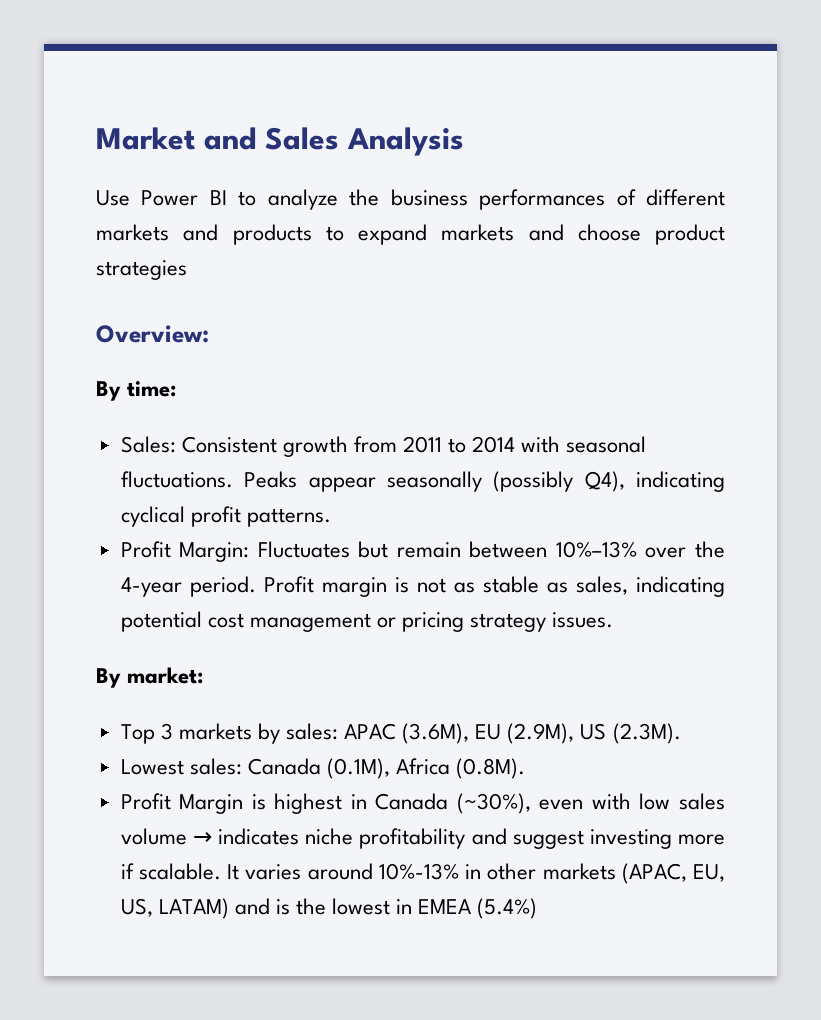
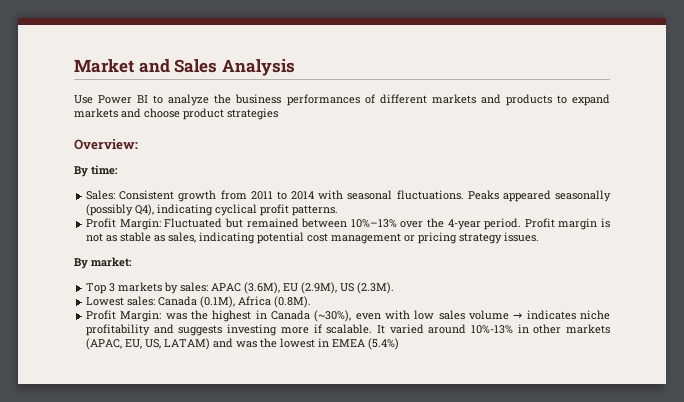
[308,477,376,492] appear -> [502,190,551,202] appeared
[257,541,461,558] Fluctuates but remain -> [164,218,299,228] Fluctuated but remained
[179,794,266,814] Margin is -> [120,310,209,322] Margin: was the
[512,830,584,849] suggest -> [178,325,223,336] suggests
[245,864,302,880] varies -> [389,324,424,334] varied
[275,899,290,915] is -> [236,341,258,348] was

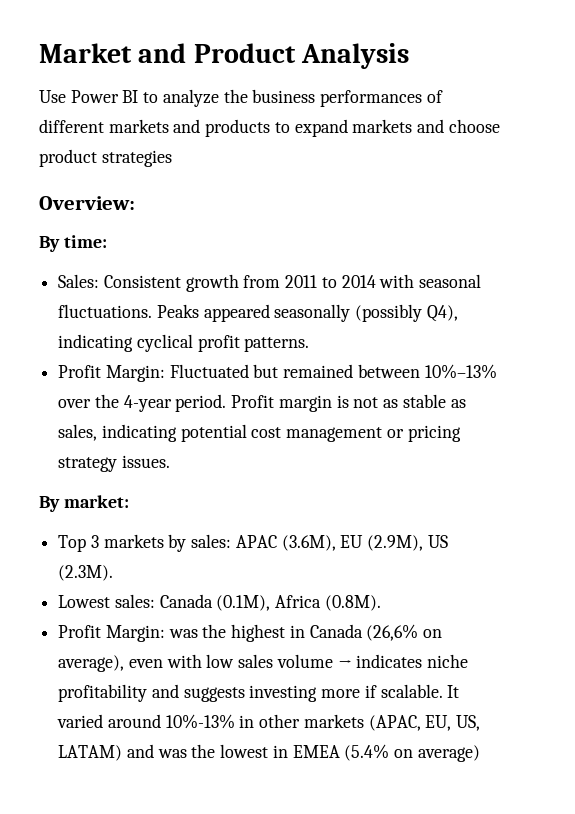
[174,59,218,73] Sales -> [193,43,296,63] Product
[314,310,352,322] (~30%), -> [366,624,443,641] [58,655,125,672] (26,6% on average),
[368,338,400,350] (5.4%) -> [344,744,480,762] (5.4% on average)

